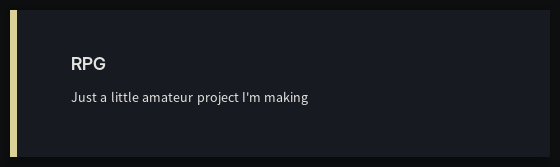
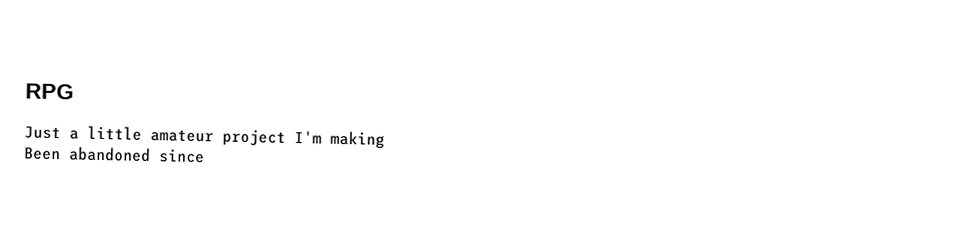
(309, 98) none -> [24,146,205,164] // Been abandoned since

